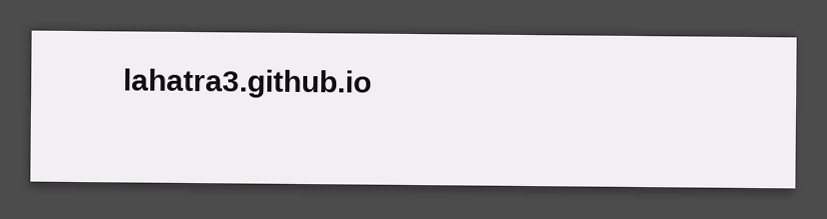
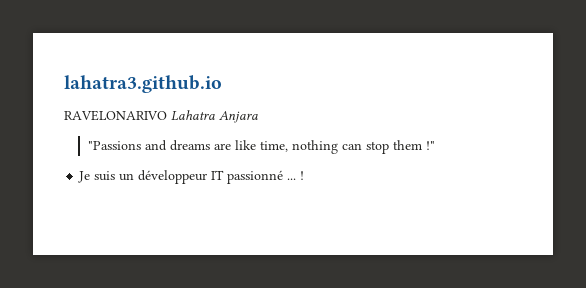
(372, 83) none -> [64,110,258,123] [87,140,435,154] [78,170,305,184] // RAVELONARIVO Lahatra Anjara // "Passions and dreams are like time, nothing can stop them !" // Je suis un développeur IT passionné ... !

